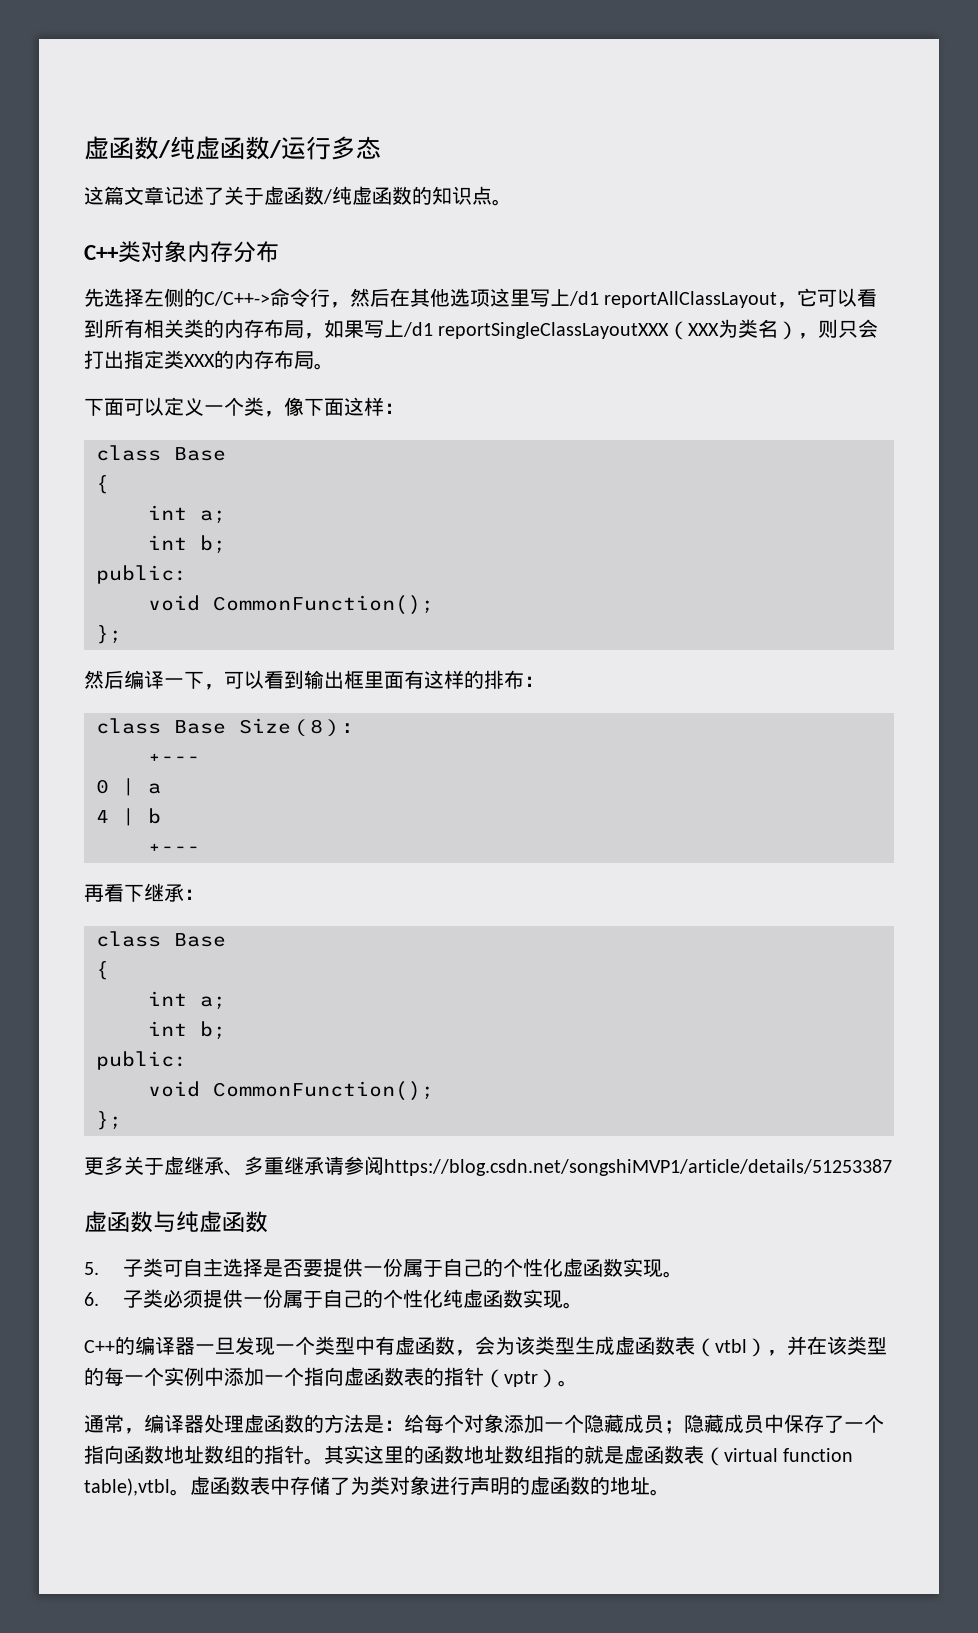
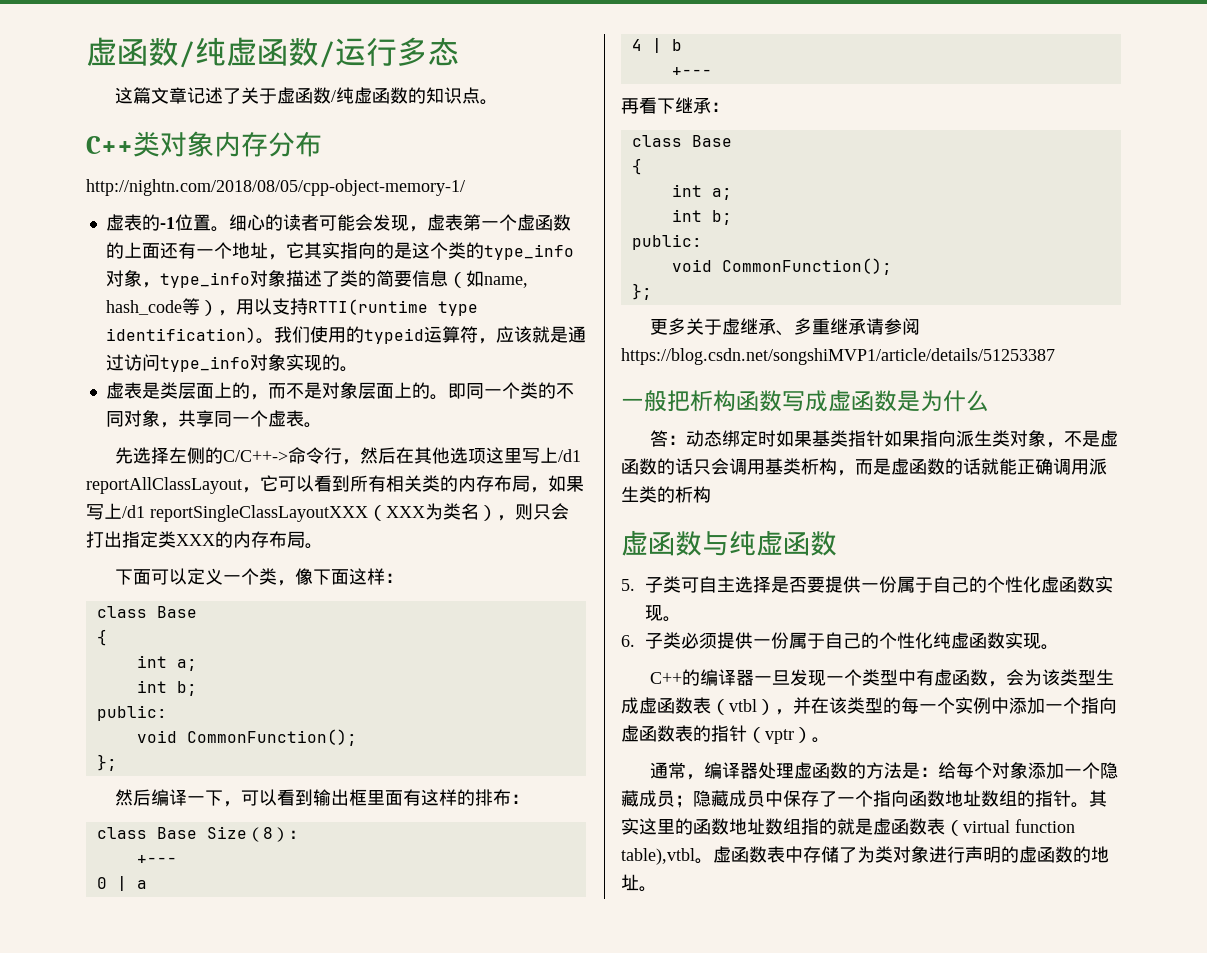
(279, 252) none -> [86,179,465,196] [105,214,571,232] [105,242,574,260] [105,270,528,288] [105,298,478,316] [105,326,586,344] [105,354,358,372] [105,382,574,400] [105,410,322,428] // http://nightn.com/2018/08/05/cpp-object-memory-1/ // 虚表的-1位置。细心的读者可能会发现，虚表第一个虚函数的上面还有一个地址，它其实指向的是这个类的type_info对象，type_info对象描述了类的简要信息（如name, hash_code等），用以支持RTTI(runtime type identification)。我们使用的typeid运算符，应该就是通过访问type_info对象实现的。 // 虚表是类层面上的，而不是对象层面上的。即同一个类的不同对象，共享同一个虚表。
(892, 1167) none -> [621,390,989,412] [649,430,1118,448] [621,458,1107,476] [621,486,711,503] // 一般把析构函数写成虚函数是为什么 // 答：动态绑定时如果基类指针如果指向派生类对象，不是虚函数的话只会调用基类析构，而是虚函数的话就能正确调用派生类的析构

